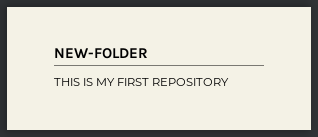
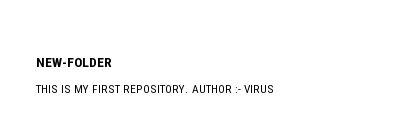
[152,78,230,86] REPOSITORY -> [123,85,274,93] REPOSITORY. AUTHOR :- VIRUS

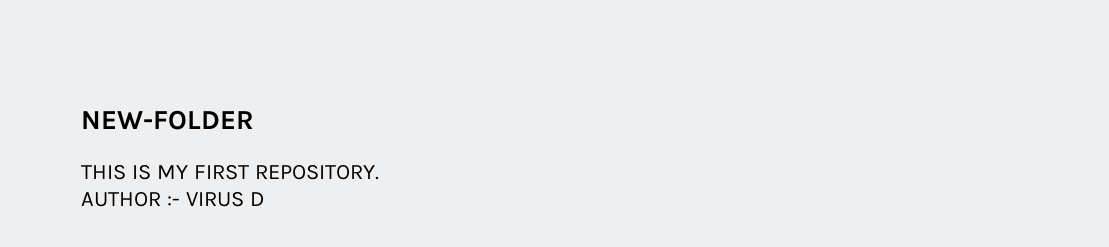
(189, 89) none -> (379, 172) //
(274, 89) none -> [249,192,265,206] D

